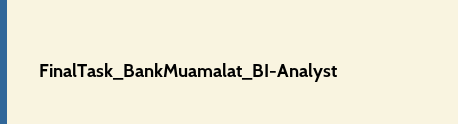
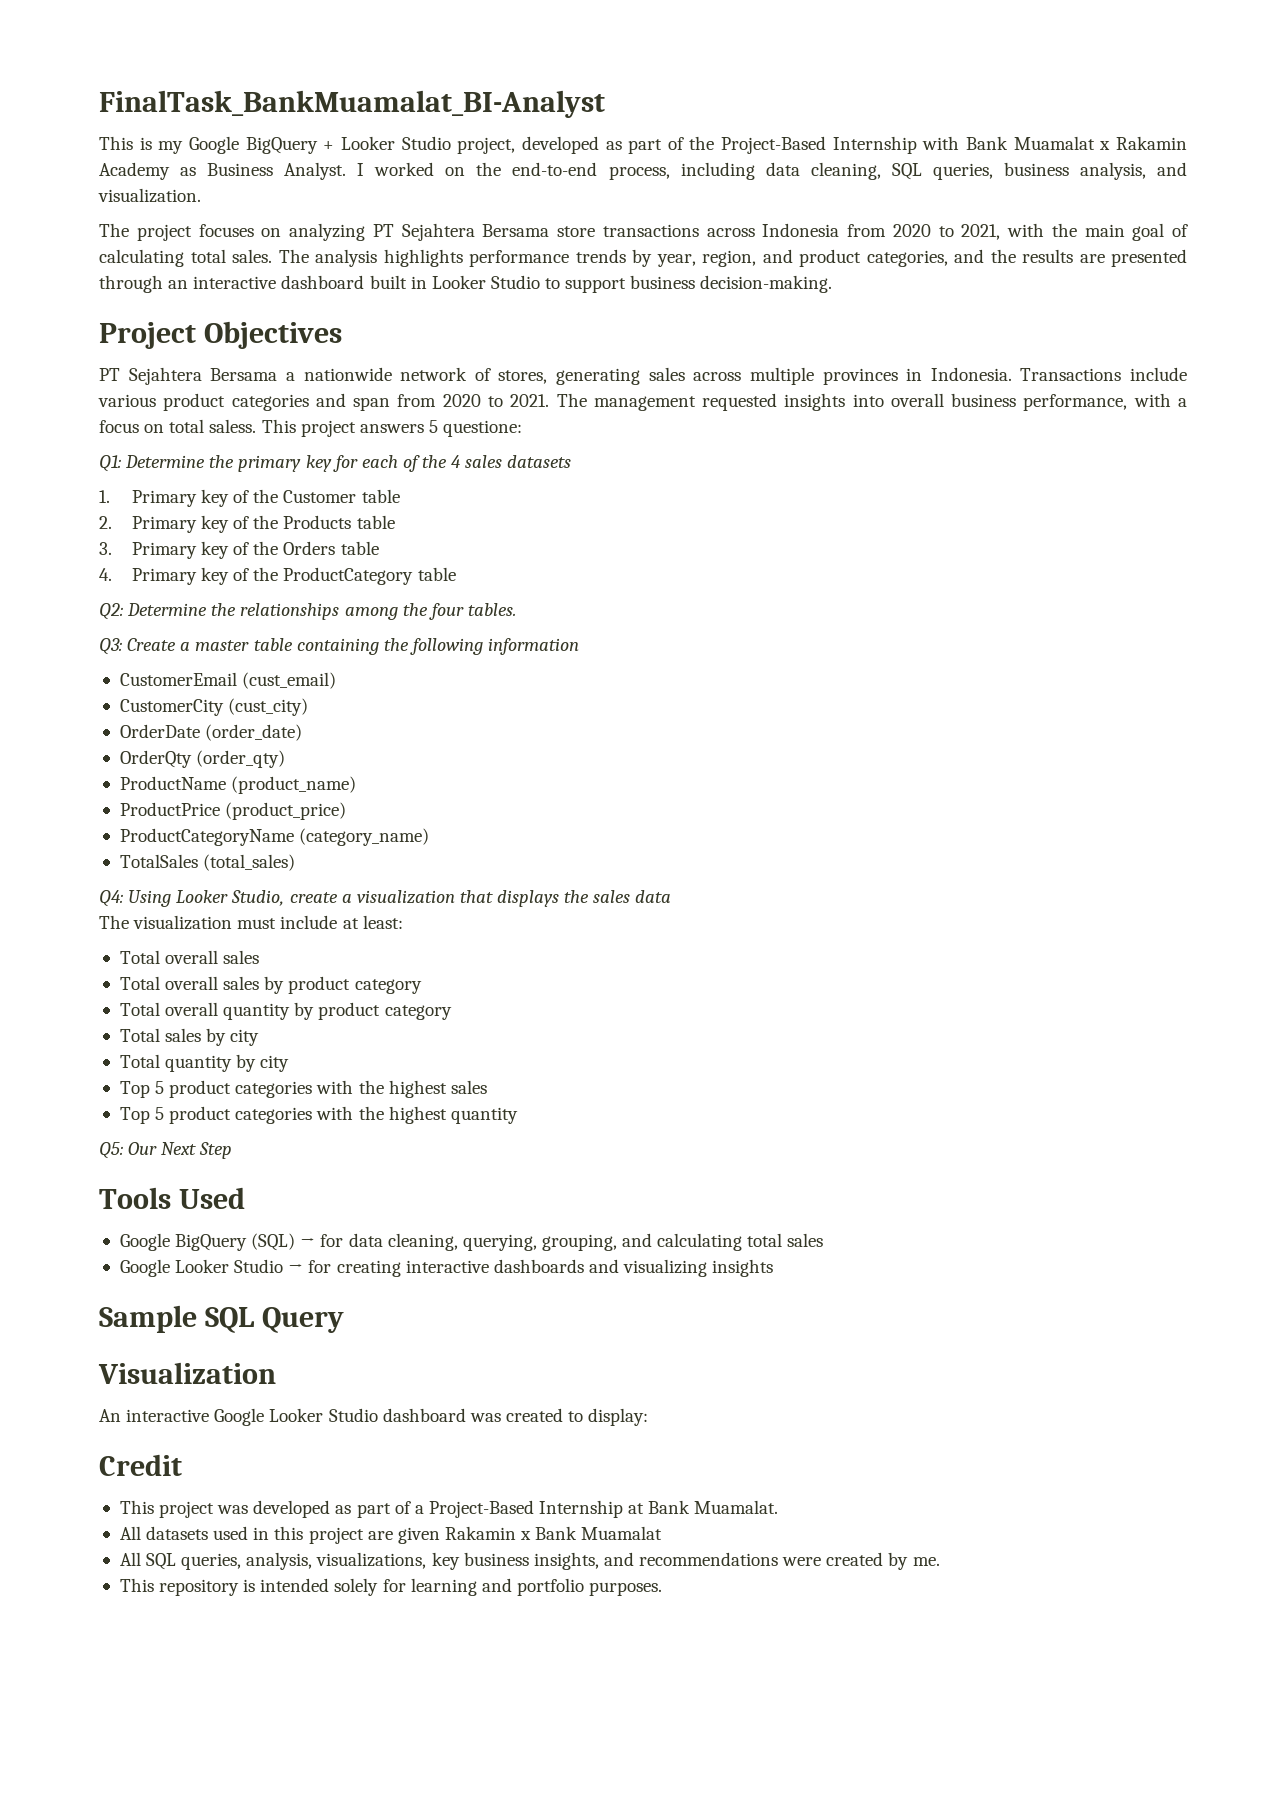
(337, 72) none -> [99,136,1187,154] [99,162,1188,180] [98,188,201,203] [99,223,1188,241] [99,249,1187,267] [99,275,833,293] [99,321,342,349] [99,367,1187,385] [98,393,1188,411] [99,419,523,437] [99,455,572,472] [99,489,400,507] [99,515,395,533] [99,541,379,559] [99,567,456,585] [99,603,516,620] [99,638,580,655] [119,672,337,689] [119,698,309,716] [119,724,303,741] [119,750,286,768] [119,776,357,794] [119,802,347,820] [119,828,430,846] [119,854,296,871] [99,890,672,907] [99,915,403,930] [119,950,260,964] [119,976,422,994] [119,1002,452,1020] [119,1028,260,1046] [119,1054,290,1072] [119,1080,487,1098] [119,1106,518,1124] [99,1142,233,1159] [99,1187,245,1209] [119,1233,824,1251] [119,1259,774,1277] [99,1305,344,1333] [98,1362,276,1384] [99,1408,649,1426] [99,1454,182,1476] [119,1500,779,1518] [119,1526,663,1544] [119,1552,940,1570] [119,1578,663,1596] // This is my Google BigQuery + Looker Studio project, developed as part of the Project-Based Internship with Bank Muamalat x Rakamin Academy as Business Analyst. I worked on the end-to-end process, including data cleaning, SQL queries, business analysis, and visualization. // The project focuses on analyzing PT Sejahtera Bersama store transactions across Indonesia from 2020 to 2021, with the main goal of calculating total sales. The analysis highlights performance trends by year, region, and product categories, and the results are presented through an interactive dashboard built in Looker Studio to support business decision-making. // Project Objectives // PT Sejahtera Bersama a nationwide network of stores, generating sales across multiple provinces in Indonesia. Transactions include various product categories and span from 2020 to 2021. The management requested insights into overall business performance, with a focus on total saless. This project answers 5 questione: // Q1: Determine the primary key for each of the 4 sales datasets // 1. Primary key of the Customer table // 2. Primary key of the Products table // 3. Primary key of the Orders table // 4. Primary key of the ProductCategory table // Q2: Determine the relationships among the four tables. // Q3: Create a master table containing the following information // CustomerEmail (cust_email) // CustomerCity (cust_city) // OrderDate (order_date) // OrderQty (order_qty) // ProductName (product_name) // ProductPrice (product_price) // ProductCategoryName (category_name) // TotalSales (total_sales) // Q4: Using Looker Studio, create a visualization that displays the sales data // The visualization must include at least: // Total overall sales // Total overall sales by product category // Total overall quantity by product category // Total sales by city // Total quantity by city // Top 5 product categories with the highest sales // Top 5 product categories with the highest quantity // Q5: Our Next Step // Tools Used // Google BigQuery (SQL) → for data cleaning, querying, grouping, and calculating total sales // Google Looker Studio → for creating interactive dashboards and visualizing insights // Sample SQL Query // Visualization // An interactive Google Looker Studio dashboard was created to display: // Credit // This project was developed as part of a Project-Based Internship at Bank Muamalat. // All datasets used in this project are given Rakamin x Bank Muamalat // All SQL queries, analysis, visualizations, key business insights, and recommendations were created by me. // This repository is intended solely for learning and portfolio purposes.

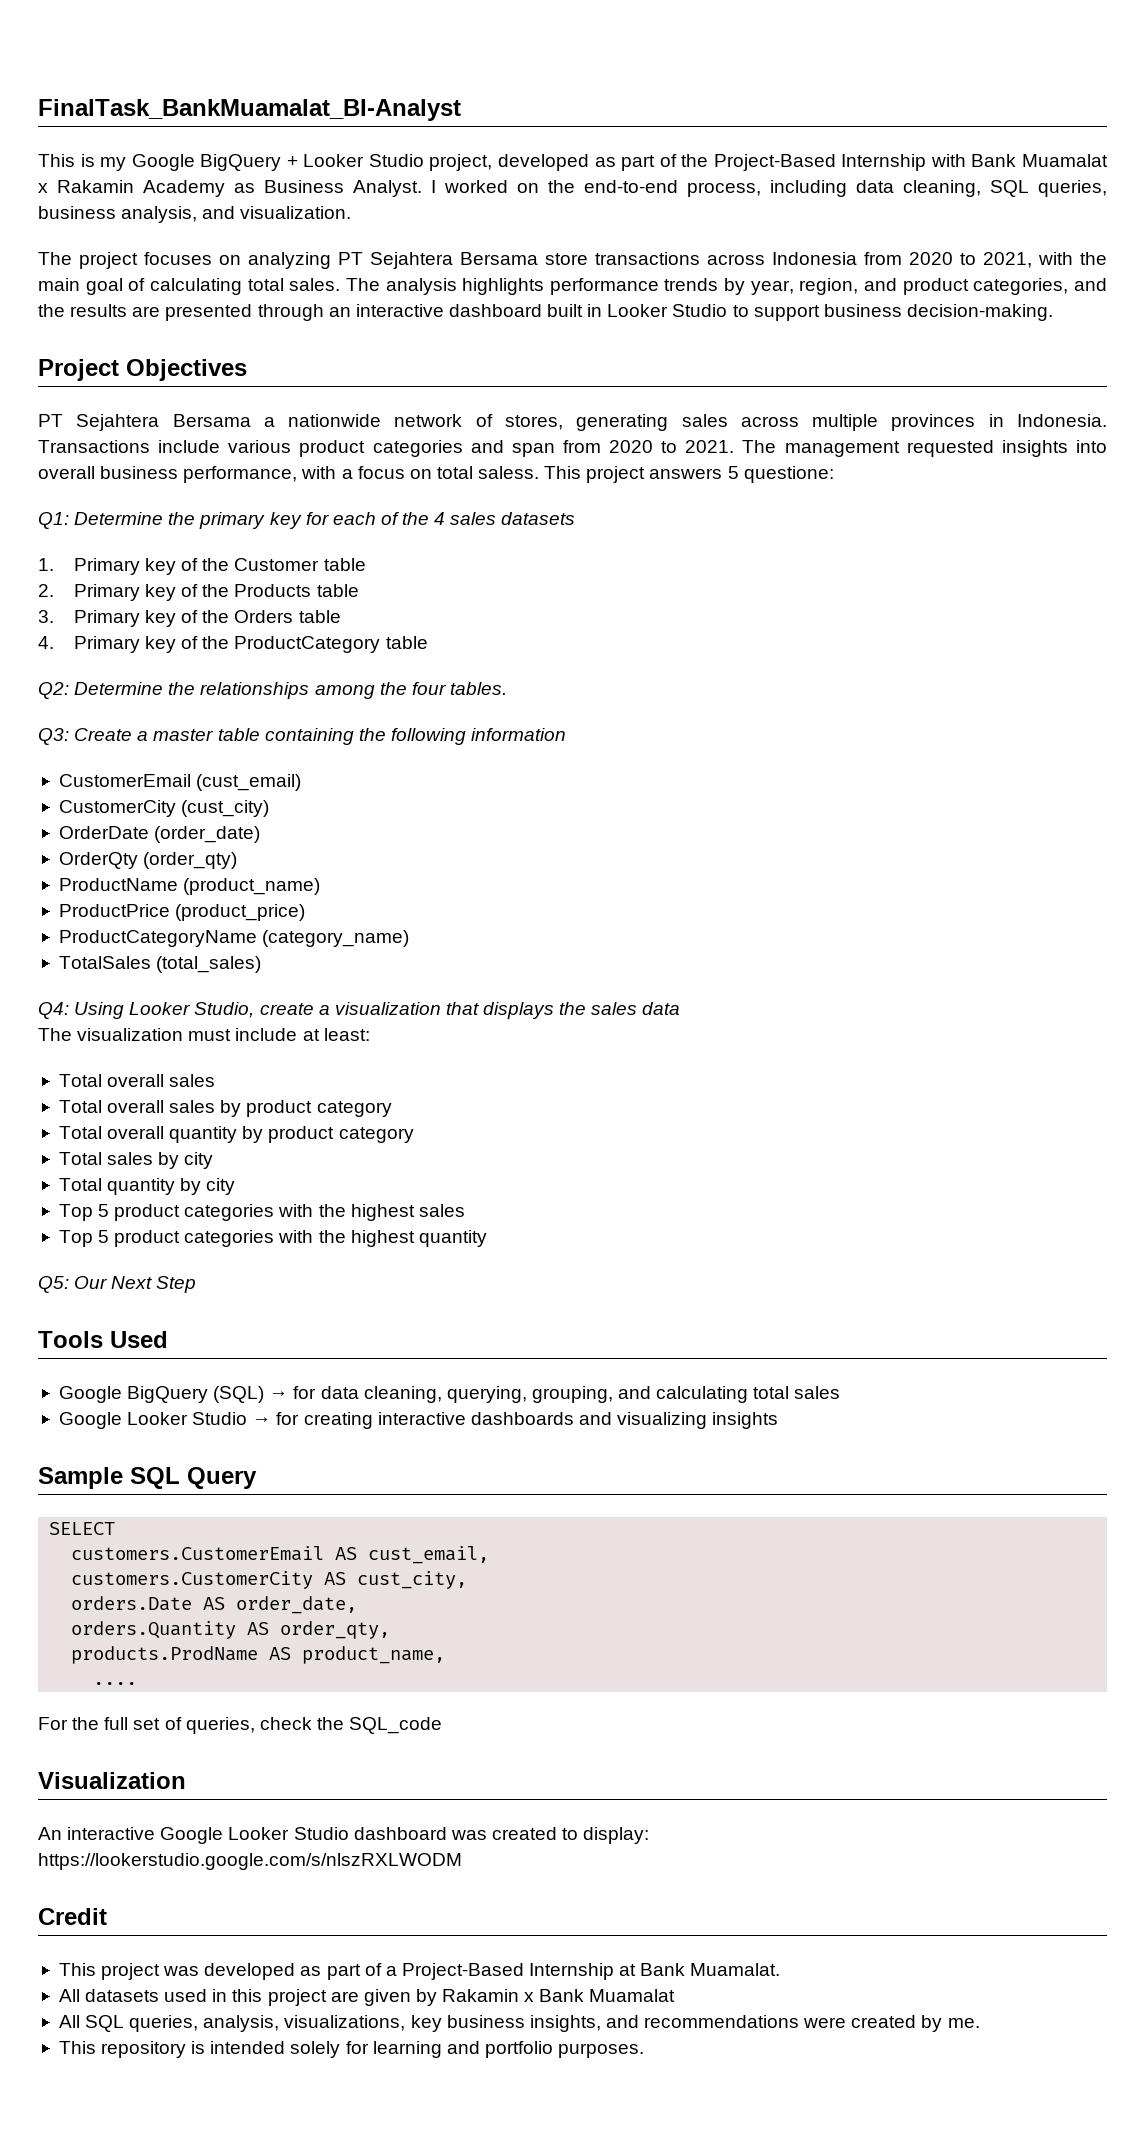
(344, 1320) none -> [49,1522,116,1535] [71,1546,490,1564] [71,1571,468,1589] [71,1596,358,1614] [71,1621,391,1639] [71,1646,446,1664] [93,1682,138,1685] [38,1717,443,1734] // SELECT // customers.CustomerEmail AS cust_email, // customers.CustomerCity AS cust_city, // orders.Date AS order_date, // orders.Quantity AS order_qty, // products.ProdName AS product_name, // .... // For the full set of queries, check the SQL_code
(649, 1417) none -> [38,1853,462,1870] // https://lookerstudio.google.com/s/nlszRXLWODM
(440, 1535) none -> [415,1989,437,2006] by

